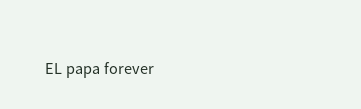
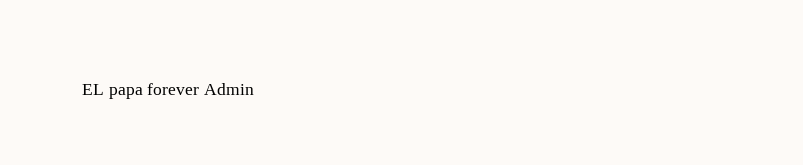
(154, 68) none -> [204,83,255,95] Admin

